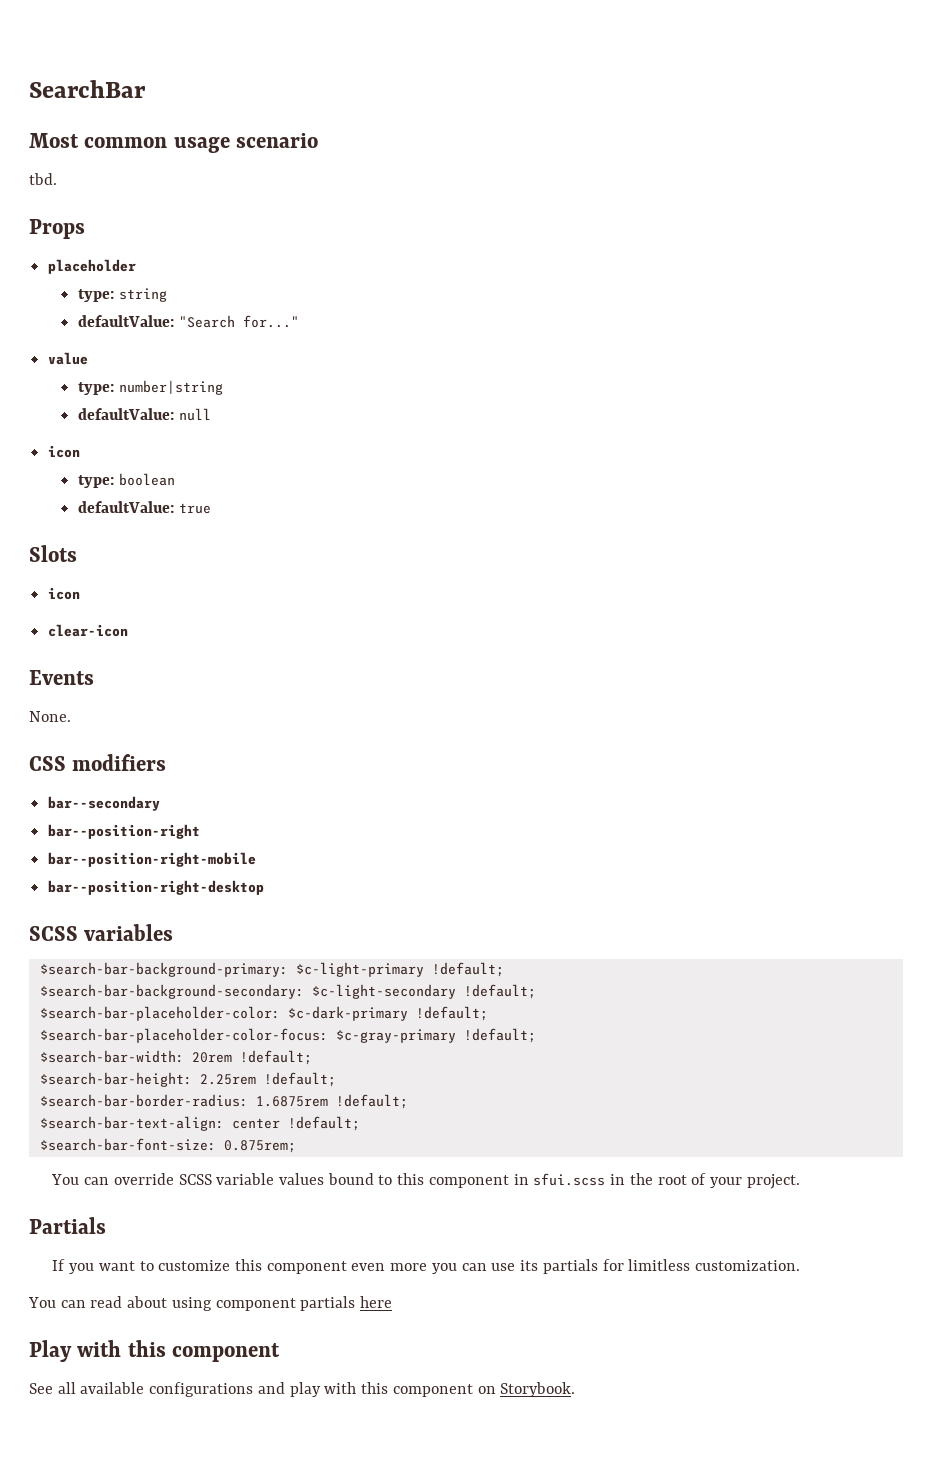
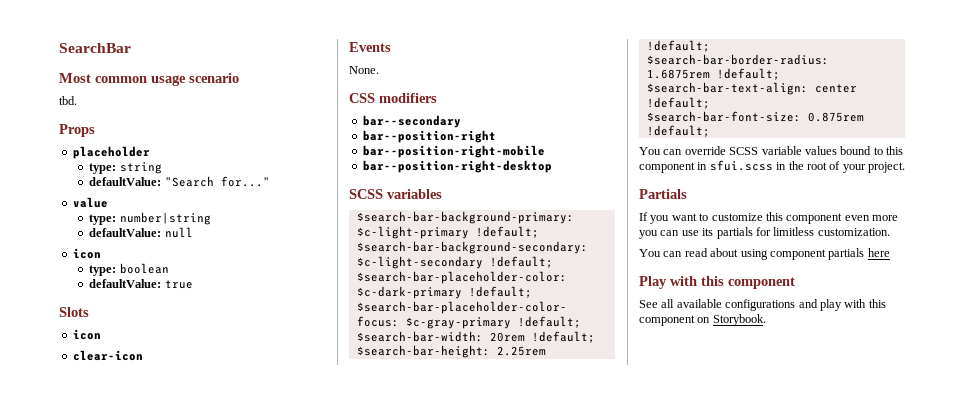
[223,1140,296,1153] 0.875rem; -> [807,112,864,122] [646,125,710,137] 0.875rem !default;

